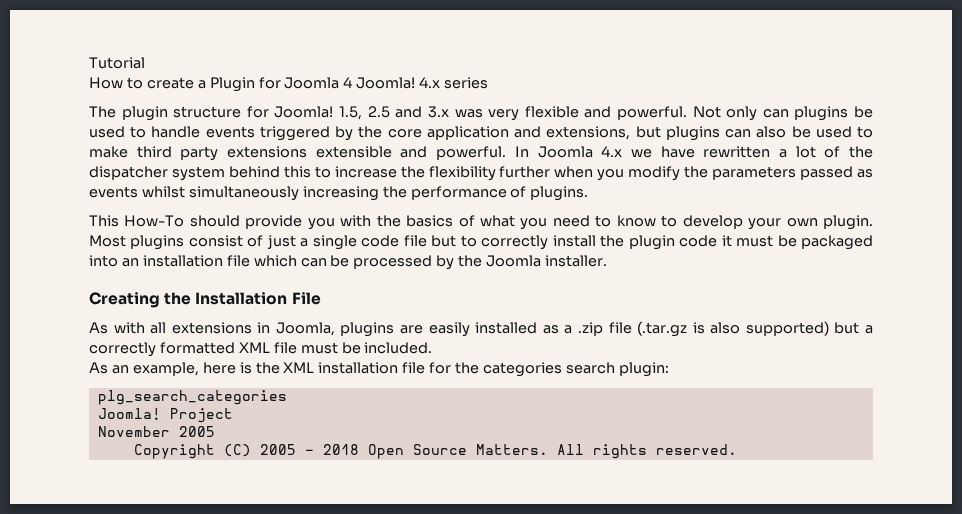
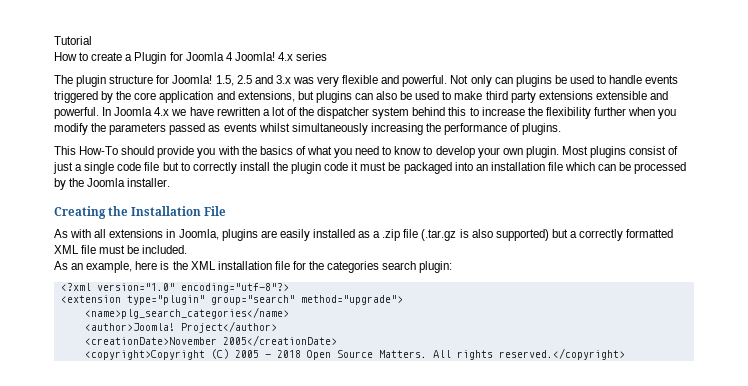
[97,390,287,405] [97,408,233,423] [97,426,215,437] [133,444,215,459] plg_search_categories // Joomla! Project // November 2005 // Copyright -> [60,283,289,293] [60,295,403,305] [84,307,289,319] [84,321,277,333] [84,335,337,346] [84,350,205,360] <?xml version="1.0" encoding="utf-8"?> // <extension type="plugin" group="search" method="upgrade"> // <name>plg_search_categories</name> // <author>Joomla! Project</author> // <creationDate>November 2005</creationDate> // <copyright>Copyright
[655,444,737,455] reserved. -> [498,348,625,360] reserved.</copyright>

